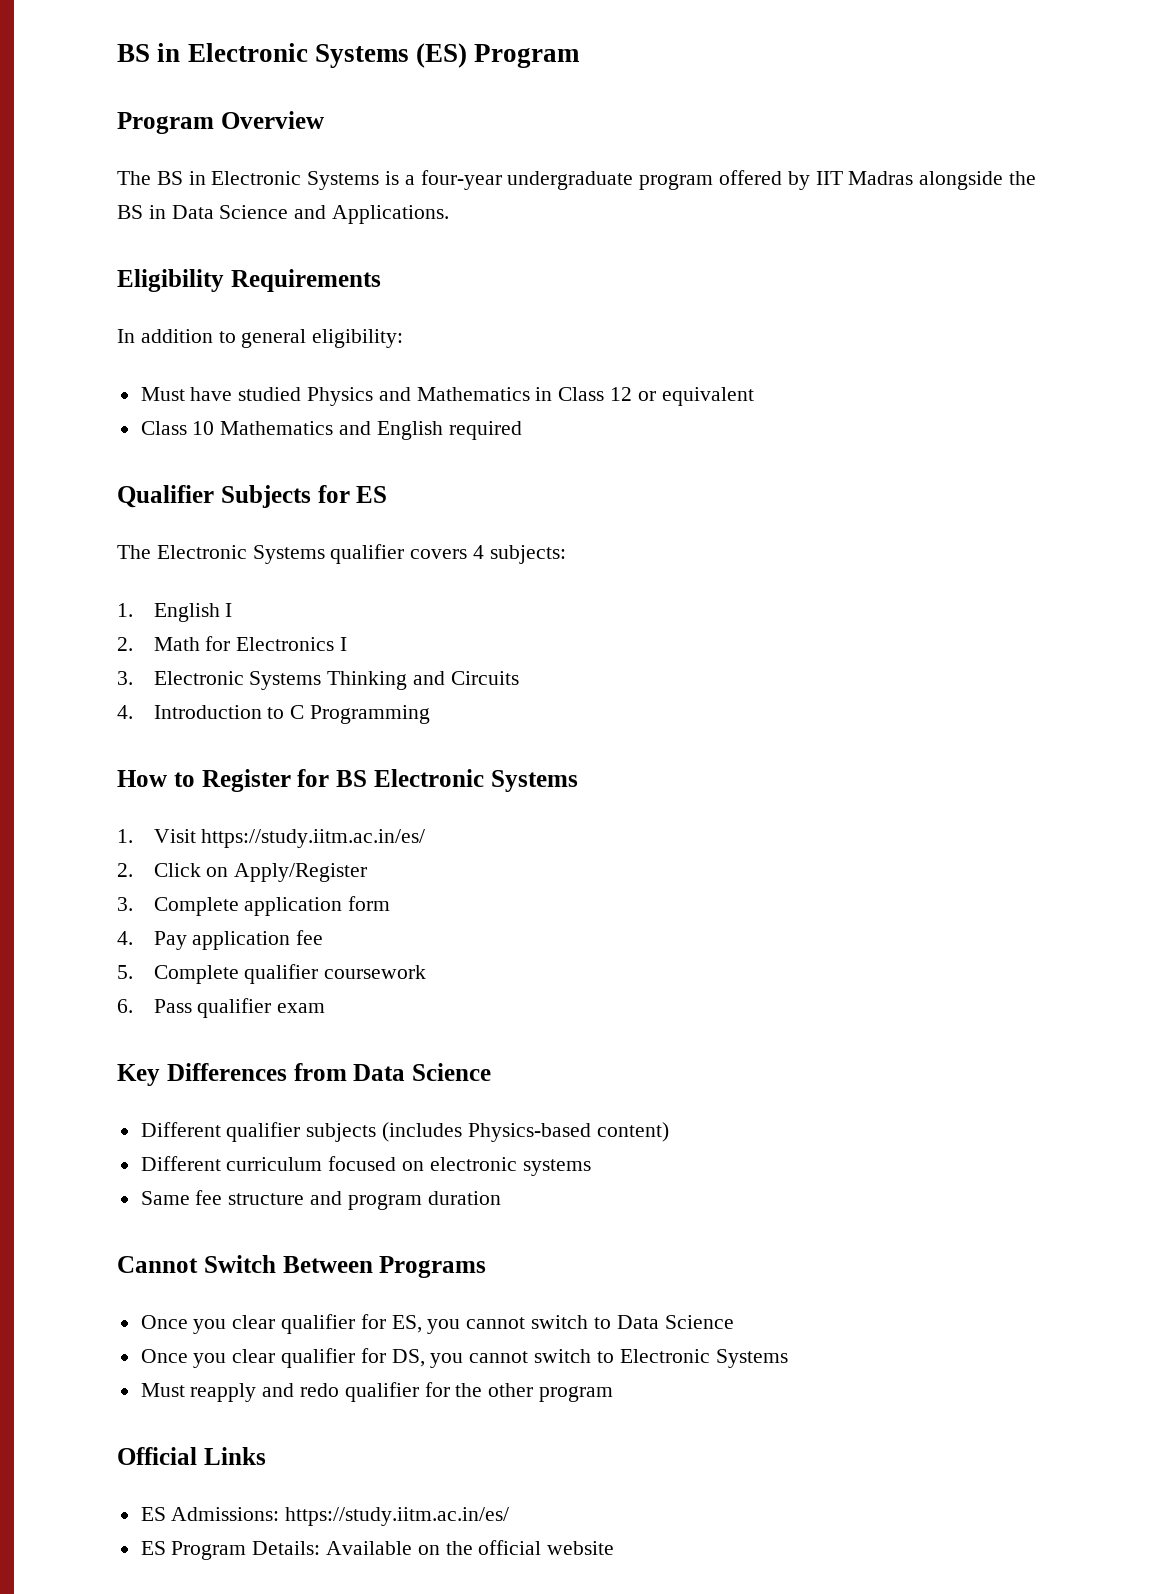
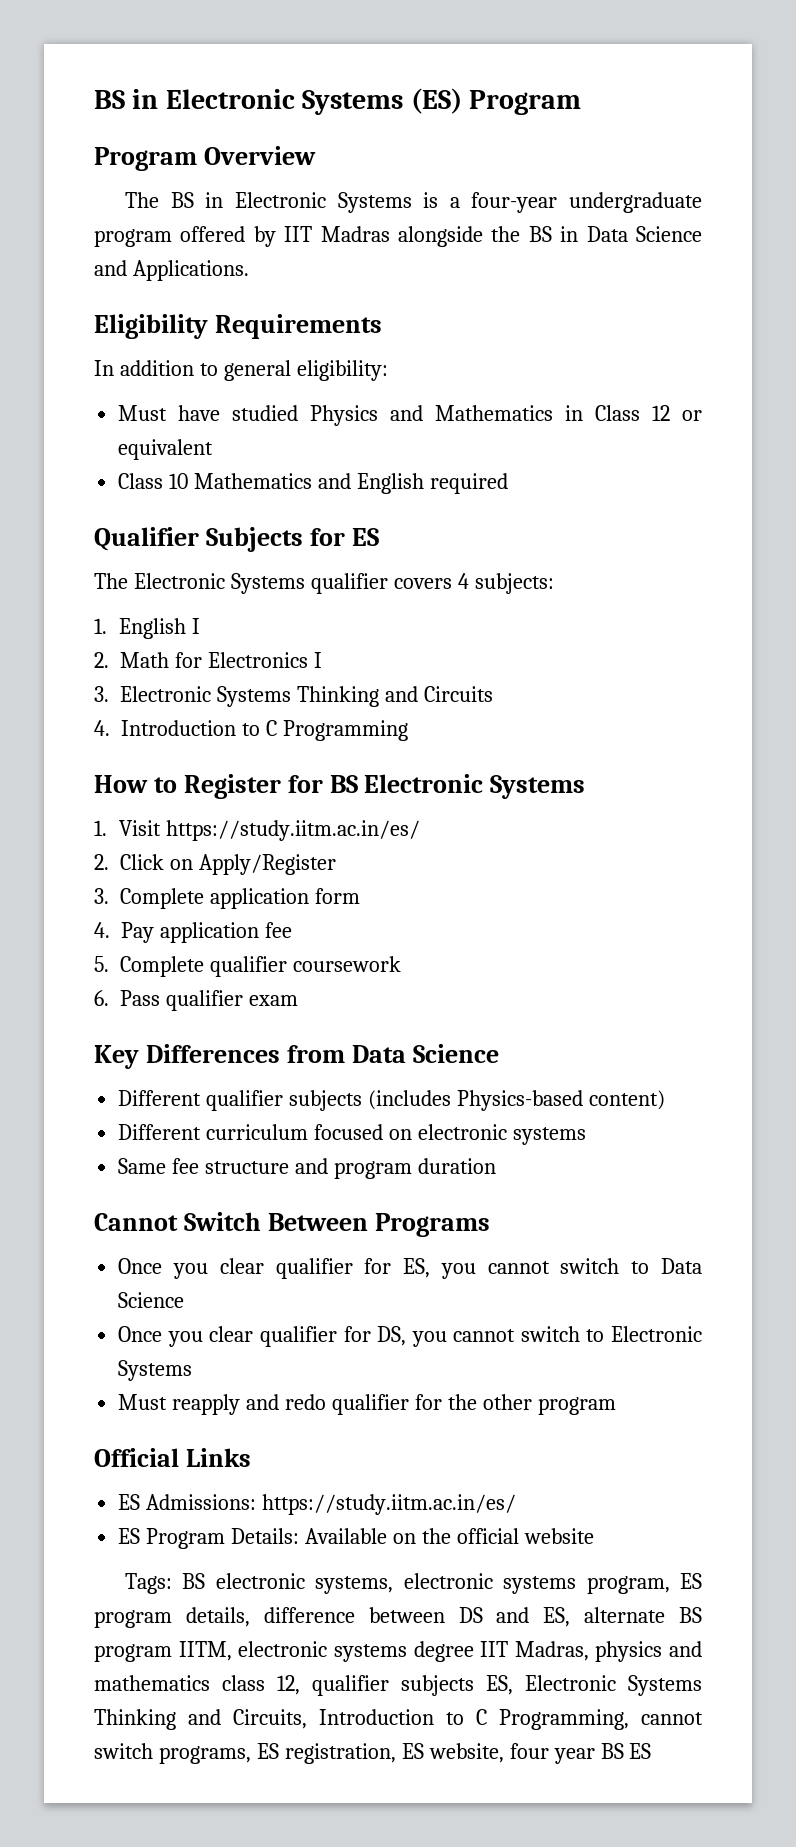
(615, 1548) none -> [125,1573,702,1594] [94,1607,702,1628] [94,1641,702,1662] [94,1675,702,1696] [94,1709,703,1730] [94,1743,652,1764] // Tags: BS electronic systems, electronic systems program, ES program details, difference between DS and ES, alternate BS program IITM, electronic systems degree IIT Madras, physics and mathematics class 12, qualifier subjects ES, Electronic Systems Thinking and Circuits, Introduction to C Programming, cannot switch programs, ES registration, ES website, four year BS ES

